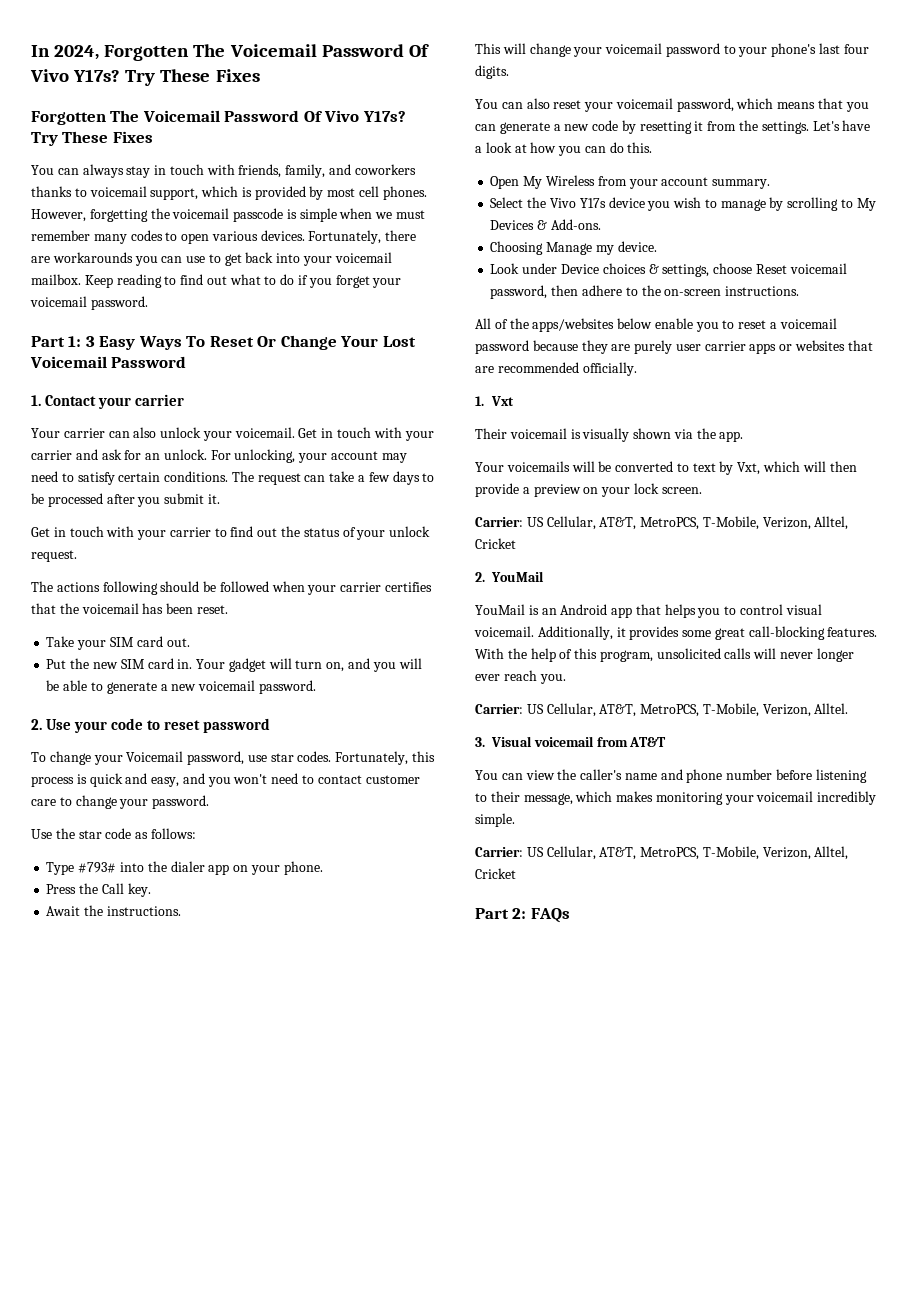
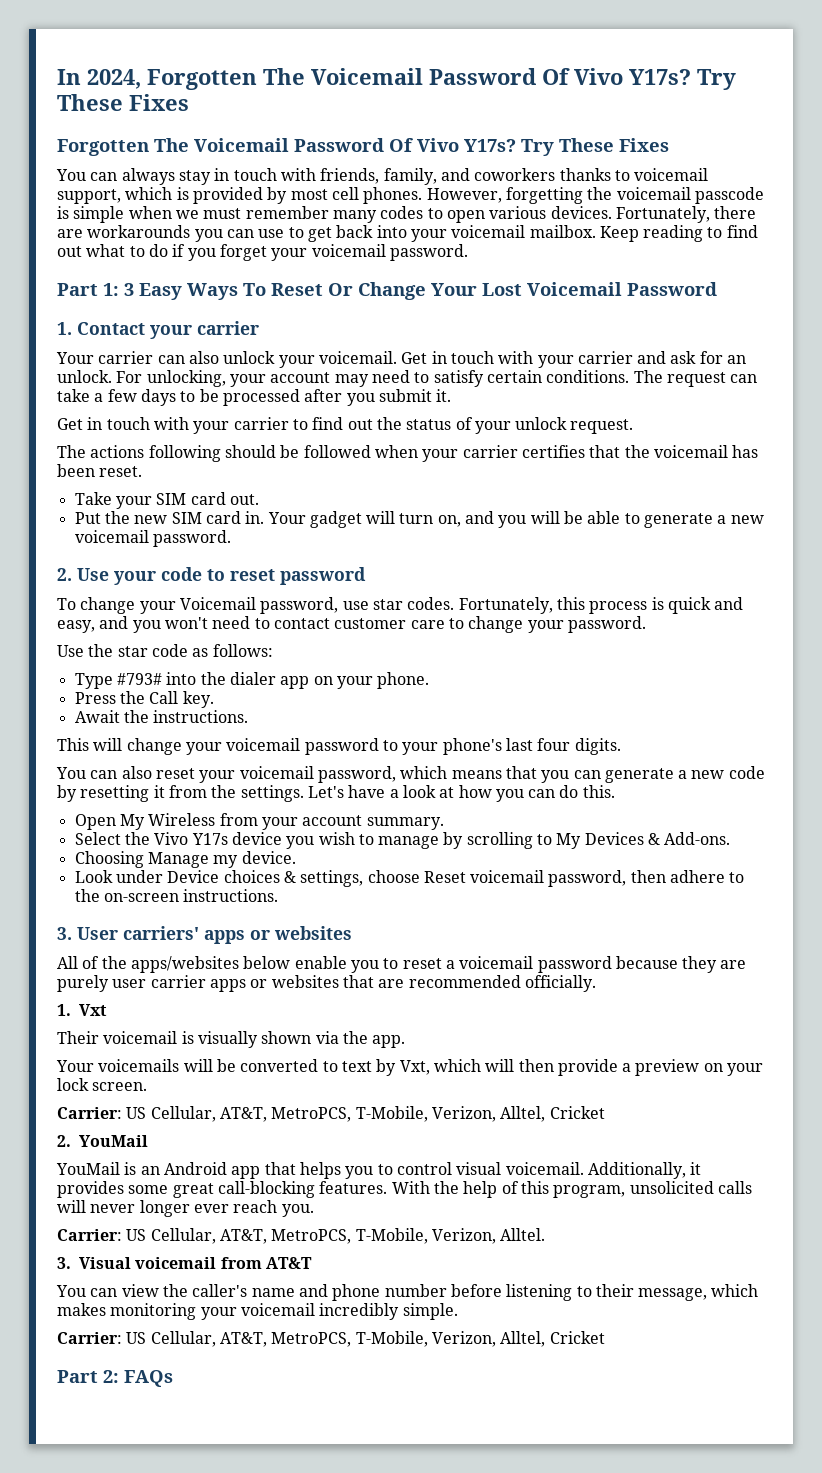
(800, 291) none -> [57,926,352,944] // 3. User carriers' apps or websites

